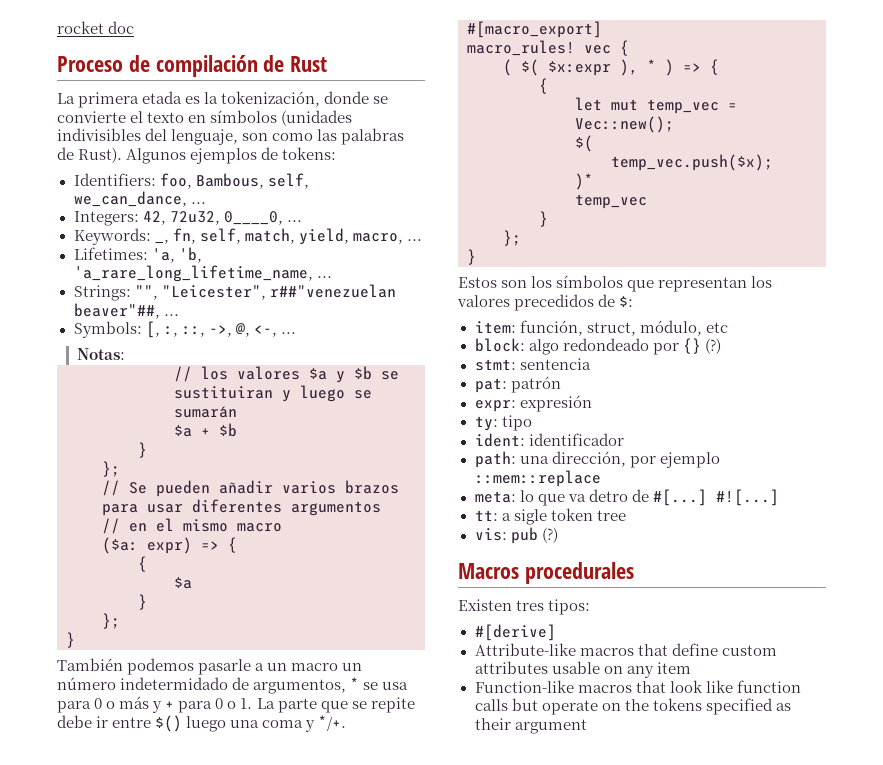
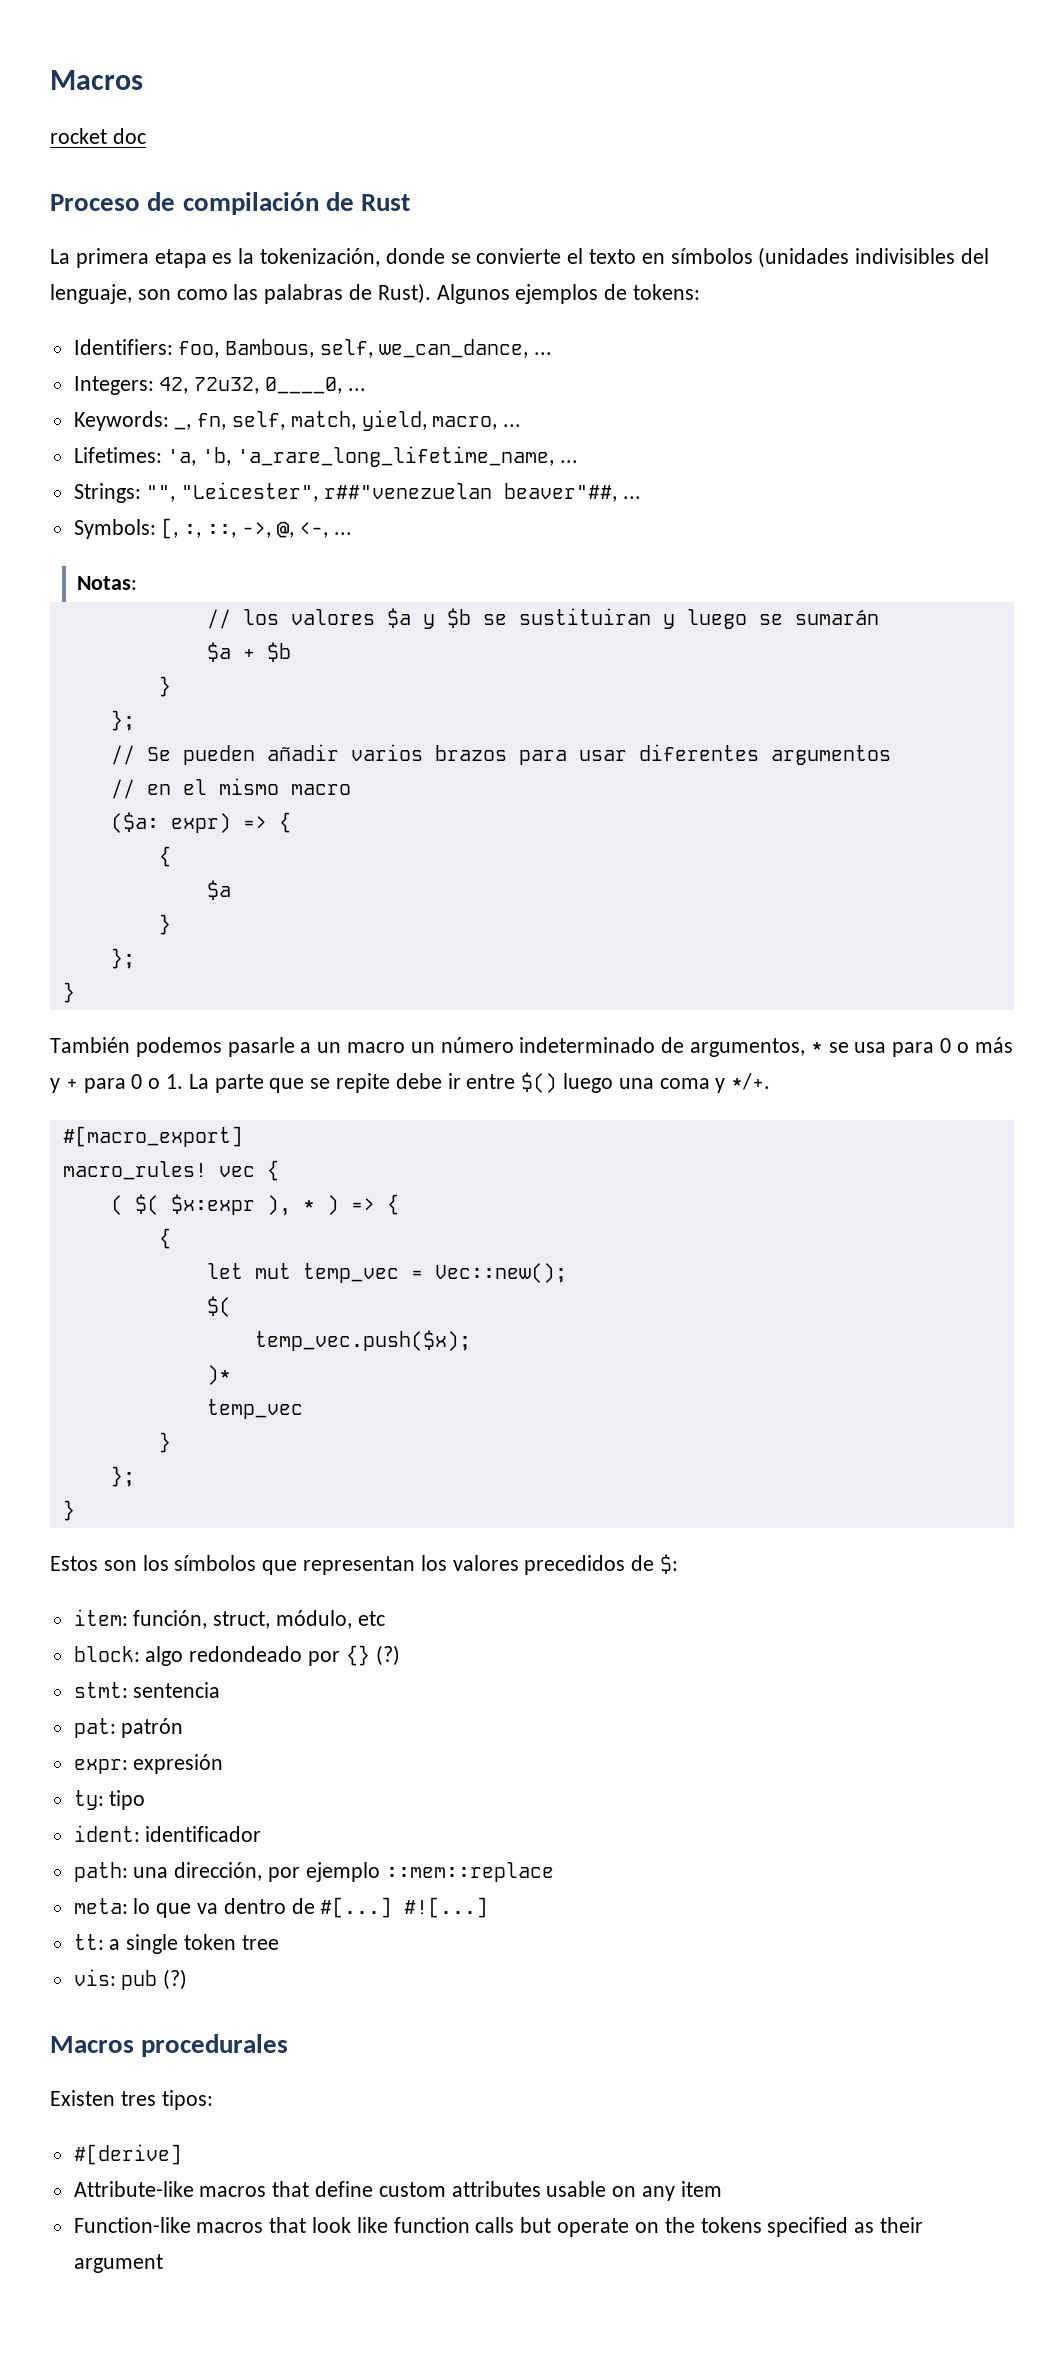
(57, 27) none -> [50,70,143,90] Macros //
[142,91,183,104] etada -> [154,249,207,268] etapa
[120,677,229,690] indetermidado -> [519,1037,656,1053] indeterminado
[588,489,628,502] detro -> [223,1898,286,1914] dentro
[513,509,547,525] sigle -> [126,1934,179,1954] single

